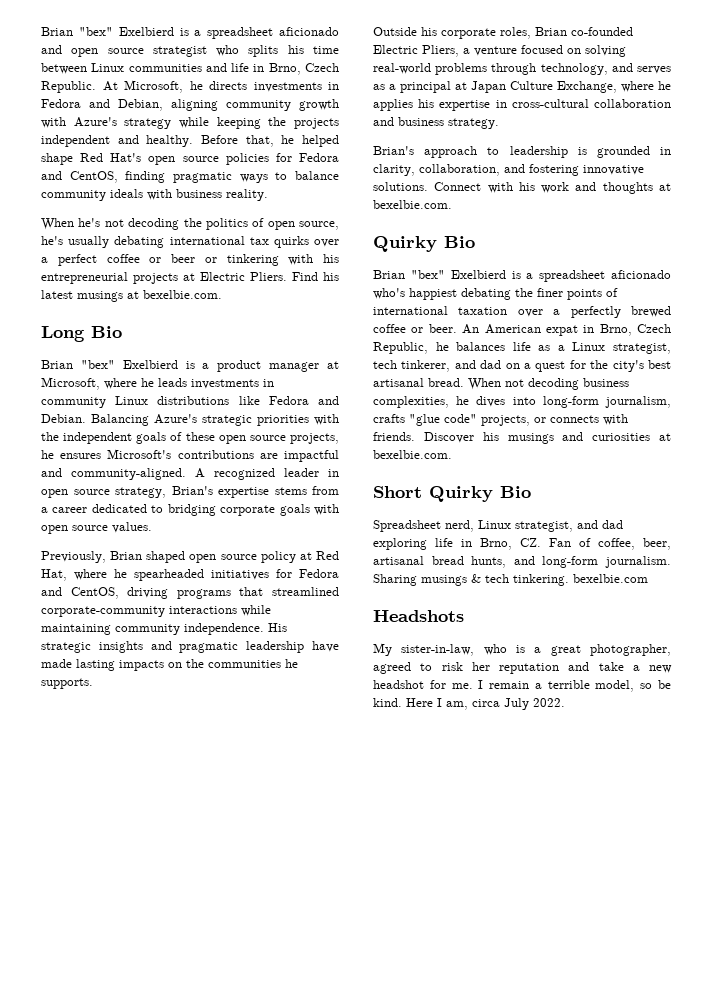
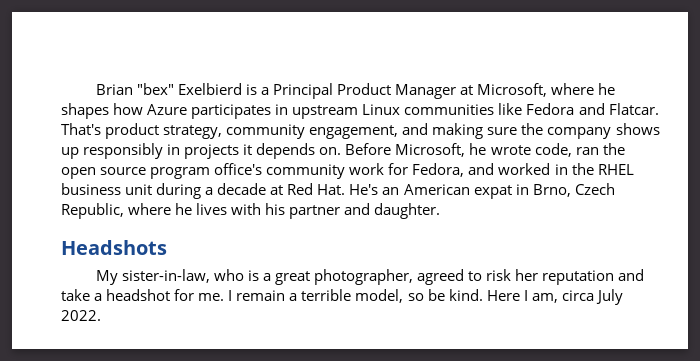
[41,27,340,39] [41,45,339,57] [41,63,339,75] [41,80,339,93] [41,99,339,111] [41,117,339,129] [41,135,339,147] [41,153,339,165] [41,171,339,183] [41,189,268,201] [41,218,339,230] [41,236,339,248] [41,254,339,266] [41,272,339,284] [41,290,222,302] [41,326,122,342] [41,360,339,372] [41,377,274,390] [41,396,339,408] [41,414,339,426] [41,432,339,444] [41,449,339,462] [41,468,339,480] [41,486,339,498] [41,504,339,516] [41,522,152,534] [41,551,339,563] [41,569,339,581] [41,587,339,599] [41,605,271,617] [41,623,287,635] [41,641,340,653] [41,659,298,671] [41,678,93,689] [373,27,633,39] [373,45,626,57] [373,63,671,75] [373,81,671,93] [373,99,671,111] [373,117,499,129] [373,146,671,158] [373,164,644,176] [373,182,671,194] [373,200,452,209] [373,236,475,252] [373,270,671,282] [373,288,618,300] [373,306,671,318] [373,324,480,334] Brian "bex" Exelbierd is a spreadsheet aficionado and open source strategist who splits his time between Linux communities and life in Brno, Czech Republic. At Microsoft, he directs investments in Fedora and Debian, aligning community growth with Azure's strategy while keeping the projects independent and healthy. Before that, he helped shape Red Hat's open source policies for Fedora and CentOS, finding pragmatic ways to balance community ideals with business reality. // When he's not decoding the politics of open source, he's usually debating international tax quirks over a perfect coffee or beer or tinkering with his entrepreneurial projects at Electric Pliers. Find his latest musings at bexelbie.com. // Long Bio // Brian "bex" Exelbierd is a product manager at Microsoft, where he leads investments in community Linux distributions like Fedora and Debian. Balancing Azure's strategic priorities with the independent goals of these open source projects, he ensures Microsoft's contributions are impactful and community-aligned. A recognized leader in open source strategy, Brian's expertise stems from a career dedicated to bridging corporate goals with open source values. // Previously, Brian shaped open source policy at Red Hat, where he spearheaded initiatives for Fedora and CentOS, driving programs that streamlined corporate-community interactions while maintaining community independence. His strategic insights and pragmatic leadership have made lasting impacts on the communities he supports. // Outside his corporate roles, Brian co-founded Electric Pliers, a venture focused on solving real-world problems through technology, and serves as a principal at Japan Culture Exchange, where he applies his expertise in cross-cultural collaboration and business strategy. // Brian's approach to leadership is grounded in clarity, collaboration, and fostering innovative solutions. Connect with his work and thoughts at bexelbie.com. // Quirky Bio // Brian "bex" Exelbierd is a spreadsheet aficionado who's happiest debating the finer points of international taxation over a perfectly brewed coffee or beer. An -> [95,83,616,99] [61,103,659,119] [61,123,660,139] [61,143,625,159] [61,163,634,179] [61,183,400,199] Brian "bex" Exelbierd is a Principal Product Manager at Microsoft, where he shapes how Azure participates in upstream Linux communities like Fedora and Flatcar. That's product strategy, community engagement, and making sure the company shows up responsibly in projects it depends on. Before Microsoft, he wrote code, ran the open source program office's community work for Fedora, and worked in the RHEL business unit during a decade at Red Hat. He's an
[435,342,671,354] [373,360,671,372] [373,378,629,390] [373,396,671,408] [373,414,628,426] [373,432,671,444] [373,450,452,459] [373,486,531,502] [373,520,623,532] [373,538,671,550] [373,556,671,568] [373,574,648,586] he balances life as a Linux strategist, tech tinkerer, and dad on a quest for the city's best artisanal bread. When not decoding business complexities, he dives into long-form journalism, crafts "glue code" projects, or connects with friends. Discover his musings and curiosities at bexelbie.com. // Short Quirky Bio // Spreadsheet nerd, Linux strategist, and dad exploring life in Brno, CZ. Fan of coffee, beer, artisanal bread hunts, and long-form journalism. Sharing musings & tech tinkering. bexelbie.com -> [128,203,441,219] where he lives with his partner and daughter.
[649,665,672,673] new -> (103, 297) none

